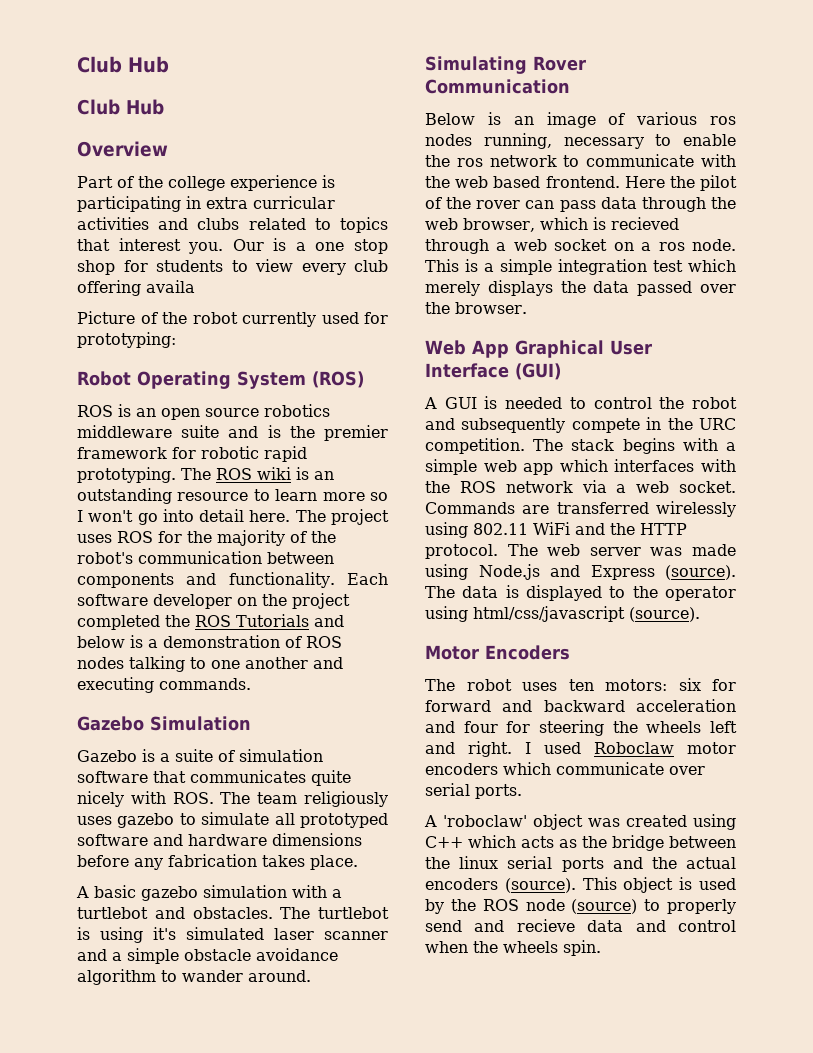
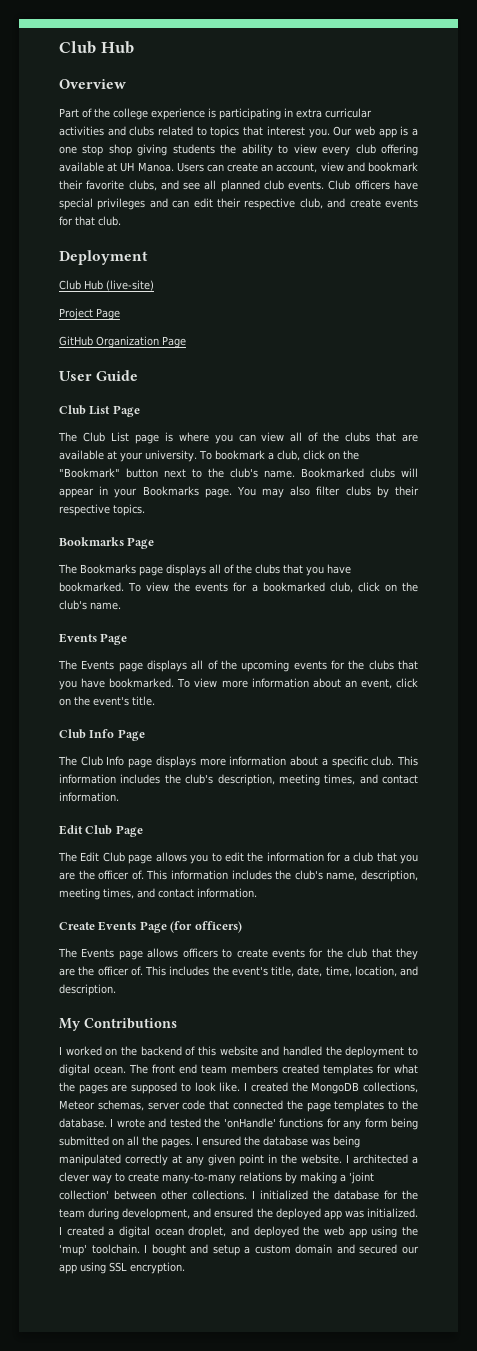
[77,56,169,73] [77,99,164,115] Club Hub // Club Hub -> [59,41,134,54] Club Hub
(264, 245) none -> [354,126,397,138] web app
[123,260,223,272] for students -> [137,144,273,156] giving students the ability
[146,280,195,293] [77,311,388,327] [77,332,176,348] [77,371,364,389] [77,404,330,420] [77,425,388,441] [77,446,307,462] [77,467,334,483] [77,488,388,504] [77,509,389,525] [77,530,336,546] [77,551,334,564] [77,572,389,588] [77,593,350,609] [77,614,344,630] [77,635,342,648] [77,656,343,672] [77,677,251,693] [77,716,251,731] [77,749,323,762] [77,770,351,786] [77,791,388,807] [77,812,388,828] [77,833,362,846] [77,854,358,870] [76,885,342,901] [77,907,389,919] [77,927,388,943] [77,948,338,964] [77,969,311,985] [425,56,586,74] [425,79,570,94] [425,112,736,128] [425,133,736,149] [425,154,736,167] [425,175,737,191] [425,197,736,212] [425,217,679,232] [425,239,736,254] [425,259,736,275] [425,280,736,296] [425,302,527,314] [425,340,652,358] [425,363,561,380] [424,396,737,409] [425,417,736,433] [425,438,736,454] [425,459,736,475] [425,480,736,493] [425,501,736,517] [425,522,687,538] [425,544,736,559] [425,564,736,580] [425,585,736,601] [425,606,700,622] [425,645,570,660] [425,678,736,691] [425,699,736,712] [425,720,737,736] [425,741,736,757] [425,762,705,775] [425,783,522,799] [424,814,736,830] [425,835,736,851] [425,856,736,872] [425,877,736,893] [425,899,736,914] [425,919,736,932] [425,940,601,956] availa // Picture of the robot currently used for prototyping: // Robot Operating System (ROS) // ROS is an open source robotics middleware suite and is the premier framework for robotic rapid prototyping. The ROS wiki is an outstanding resource to learn more so I won't go into detail here. The project uses ROS for the majority of the robot's communication between components and functionality. Each software developer on the project completed the ROS Tutorials and below is a demonstration of ROS nodes talking to one another and executing commands. // Gazebo Simulation // Gazebo is a suite of simulation software that communicates quite nicely with ROS. The team religiously uses gazebo to simulate all prototyped software and hardware dimensions before any fabrication takes place. // A basic gazebo simulation with a turtlebot and obstacles. The turtlebot is using it's simulated laser scanner and a simple obstacle avoidance algorithm to wander around. // Simulating Rover Communication // Below is an image of various ros nodes running, necessary to enable the ros network to communicate with the web based frontend. Here the pilot of the rover can pass data through the web browser, which is recieved through a web socket on a ros node. This is a simple integration test which merely displays the data passed over the browser. // Web App Graphical User Interface (GUI) // A GUI is needed to control the robot and subsequently compete in the URC competition. The stack begins with a simple web app which interfaces with the ROS network via a web socket. Commands are transferred wirelessly using 802.11 WiFi and the HTTP protocol. The web server was made using Node.js and Express (source). The data is displayed to the operator using html/css/javascript (source). // Motor Encoders // The robot uses ten motors: six for forward and backward acceleration and four for steering the wheels left and right. I used Roboclaw motor encoders which communicate over serial ports. // A 'roboclaw' object was created using C++ which acts as the bridge between the linux serial ports and the actual encoders (source). This object is used by the ROS node (source) to properly send and recieve data and control when the wheels spin. -> [59,162,419,173] [59,180,418,192] [59,198,418,210] [59,216,121,226] [59,250,148,265] [59,280,154,291] [59,308,120,320] [59,336,186,348] [59,370,139,381] [59,405,140,417] [58,432,418,444] [59,450,359,462] [59,468,418,478] [59,486,419,498] [59,504,145,516] [59,537,155,549] [58,564,351,576] [59,582,418,593] [59,600,121,610] [59,633,128,645] [58,660,418,672] [59,678,418,690] [59,696,155,706] [59,729,145,741] [58,756,419,768] [59,774,418,786] [59,792,119,802] [59,825,143,837] [58,852,418,864] [59,870,418,882] [59,888,257,900] [59,921,242,933] [58,948,419,960] [59,966,418,977] [59,984,116,996] [59,1018,177,1031] [59,1046,419,1058] [59,1064,418,1076] [59,1082,418,1094] [59,1100,419,1112] [59,1118,418,1130] [59,1136,360,1148] [59,1154,418,1166] [59,1172,374,1184] [59,1190,418,1200] [59,1208,418,1220] [59,1226,419,1238] [59,1244,419,1256] [59,1262,185,1274] available at UH Manoa. Users can create an account, view and bookmark their favorite clubs, and see all planned club events. Club officers have special privileges and can edit their respective club, and create events for that club. // Deployment // Club Hub (live-site) // Project Page // GitHub Organization Page // User Guide // Club List Page // The Club List page is where you can view all of the clubs that are available at your university. To bookmark a club, click on the "Bookmark" button next to the club's name. Bookmarked clubs will appear in your Bookmarks page. You may also filter clubs by their respective topics. // Bookmarks Page // The Bookmarks page displays all of the clubs that you have bookmarked. To view the events for a bookmarked club, click on the club's name. // Events Page // The Events page displays all of the upcoming events for the clubs that you have bookmarked. To view more information about an event, click on the event's title. // Club Info Page // The Club Info page displays more information about a specific club. This information includes the club's description, meeting times, and contact information. // Edit Club Page // The Edit Club page allows you to edit the information for a club that you are the officer of. This information includes the club's name, description, meeting times, and contact information. // Create Events Page (for officers) // The Events page allows officers to create events for the club that they are the officer of. This includes the event's title, date, time, location, and description. // My Contributions // I worked on the backend of this website and handled the deployment to digital ocean. The front end team members created templates for what the pages are supposed to look like. I created the MongoDB collections, Meteor schemas, server code that connected the page templates to the database. I wrote and tested the 'onHandle' functions for any form being submitted on all the pages. I ensured the database was being manipulated correctly at any given point in the website. I architected a clever way to create many-to-many relations by making a 'joint collection' between other collections. I initialized the database for the team during development, and ensured the deployed app was initialized. I created a digital ocean droplet, and deployed the web app using the 'mup' toolchain. I bought and setup a custom domain and secured our app using SSL encryption.

